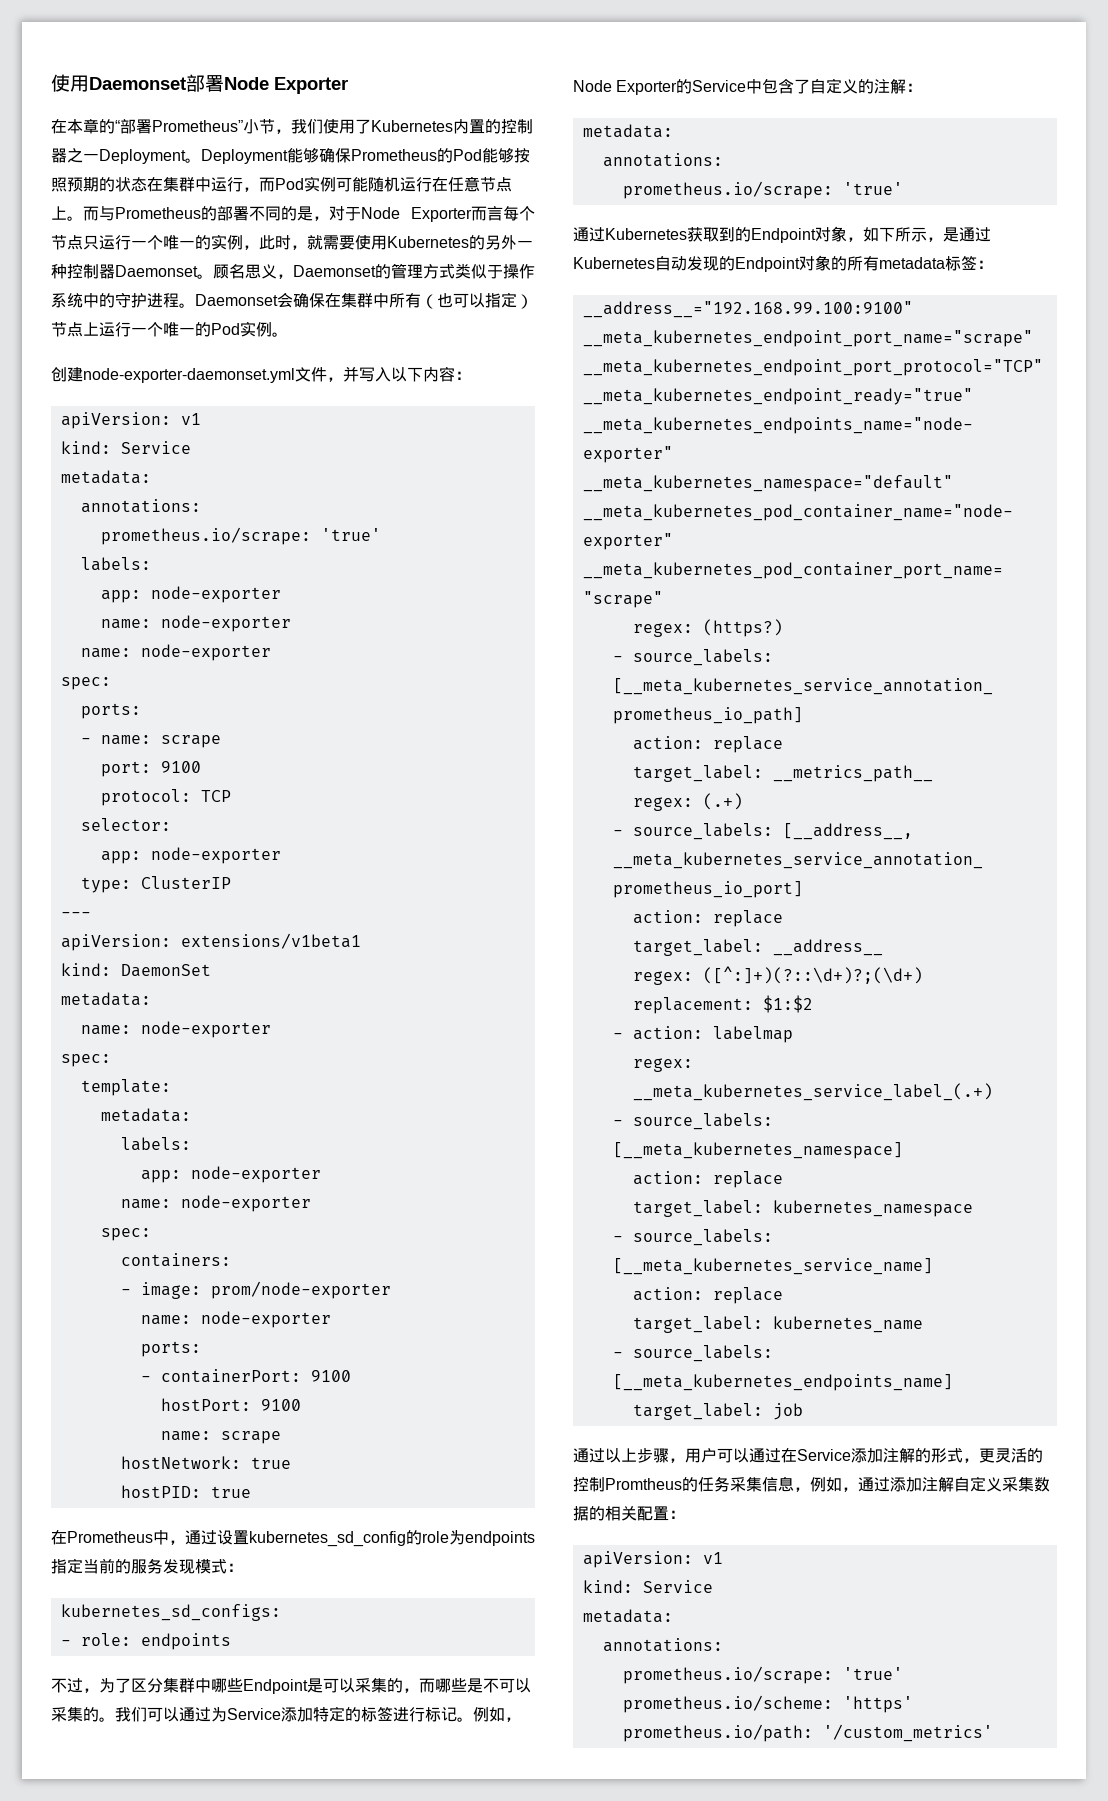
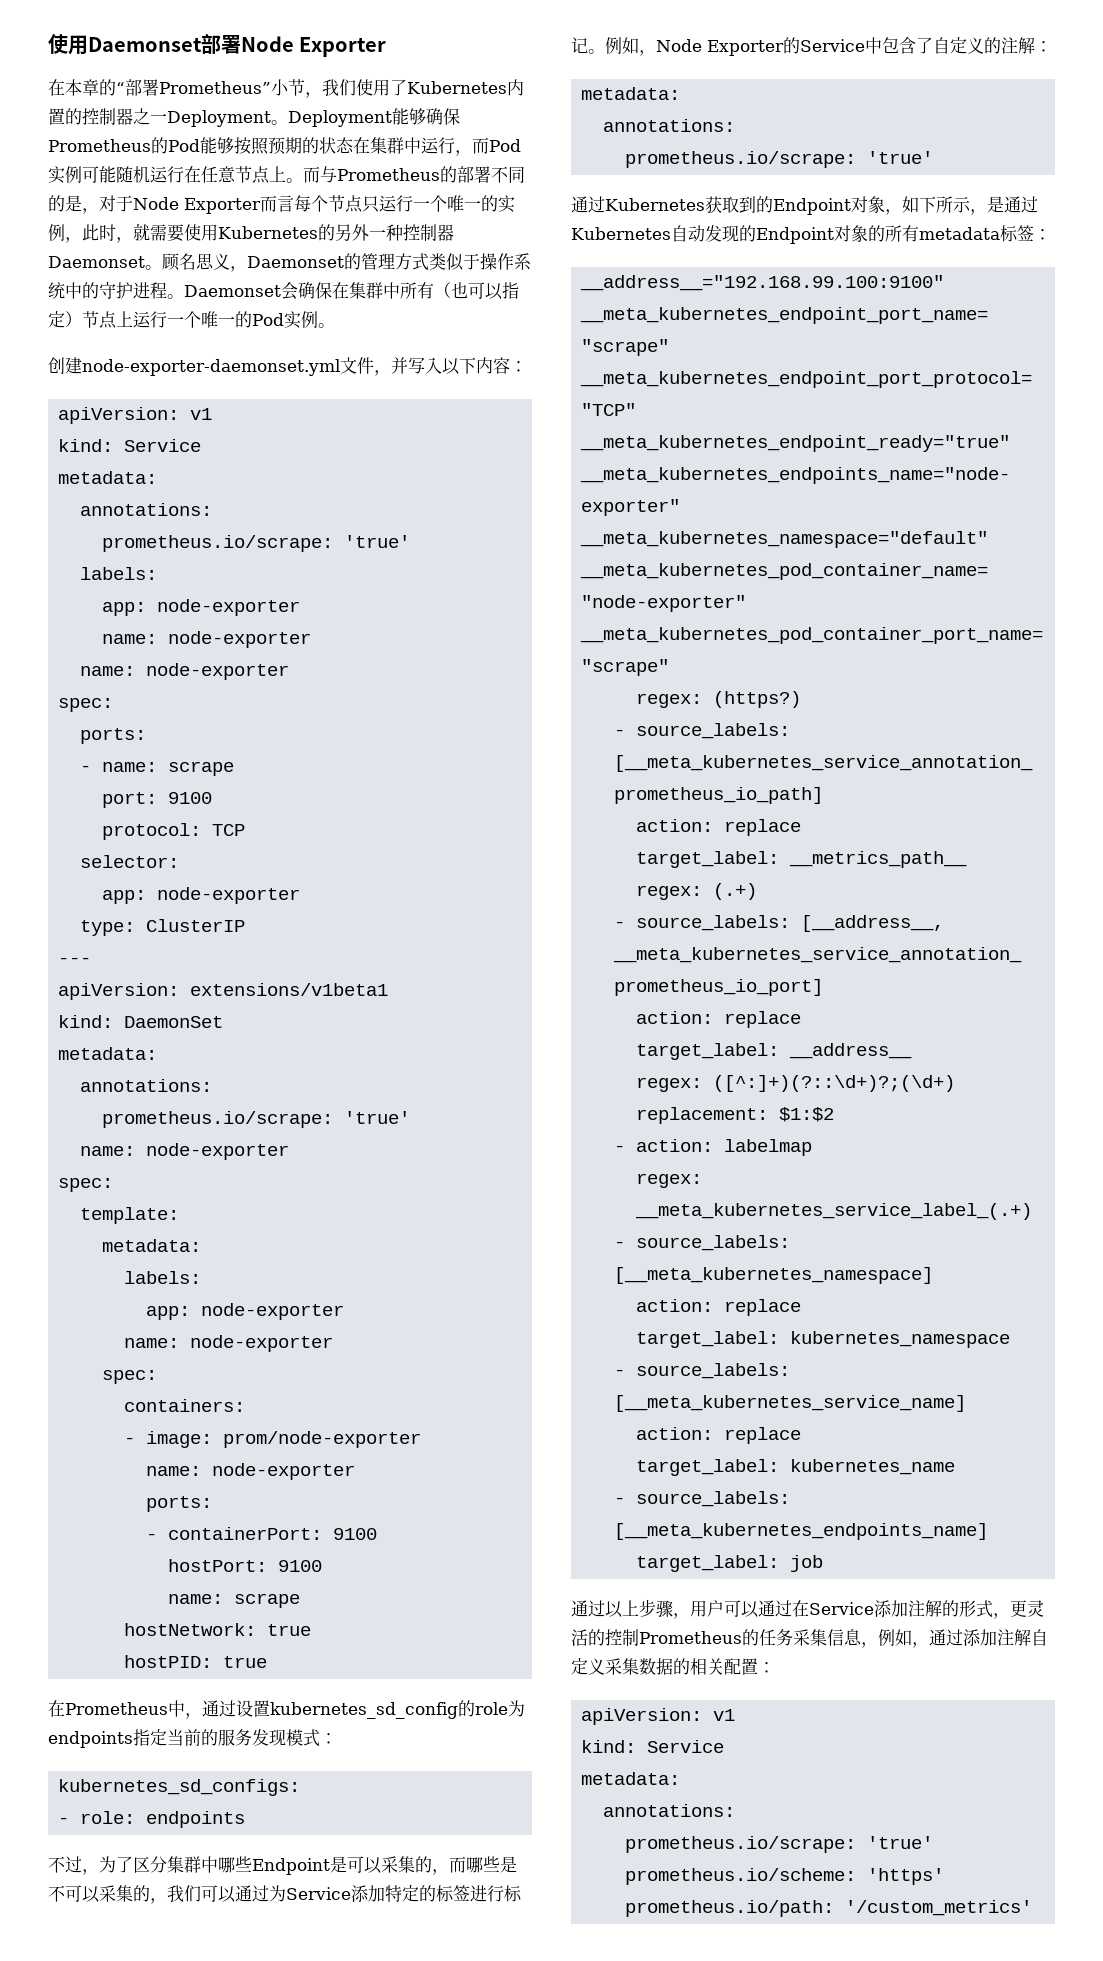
(151, 999) none -> [80,1079,213,1092] [102,1111,411,1128] // annotations: // prometheus.io/scrape: 'true'
[99,1717,115,1722] 。 -> [150,1898,167,1904] ，
[605,1478,682,1490] Promtheus -> [639,1631,742,1644] Prometheus

